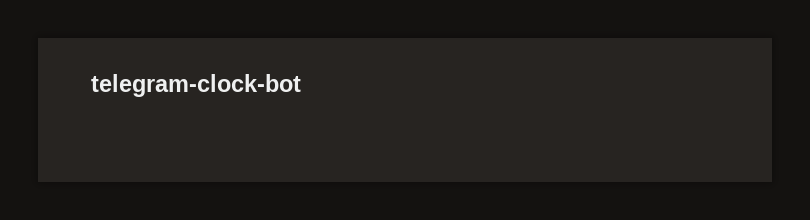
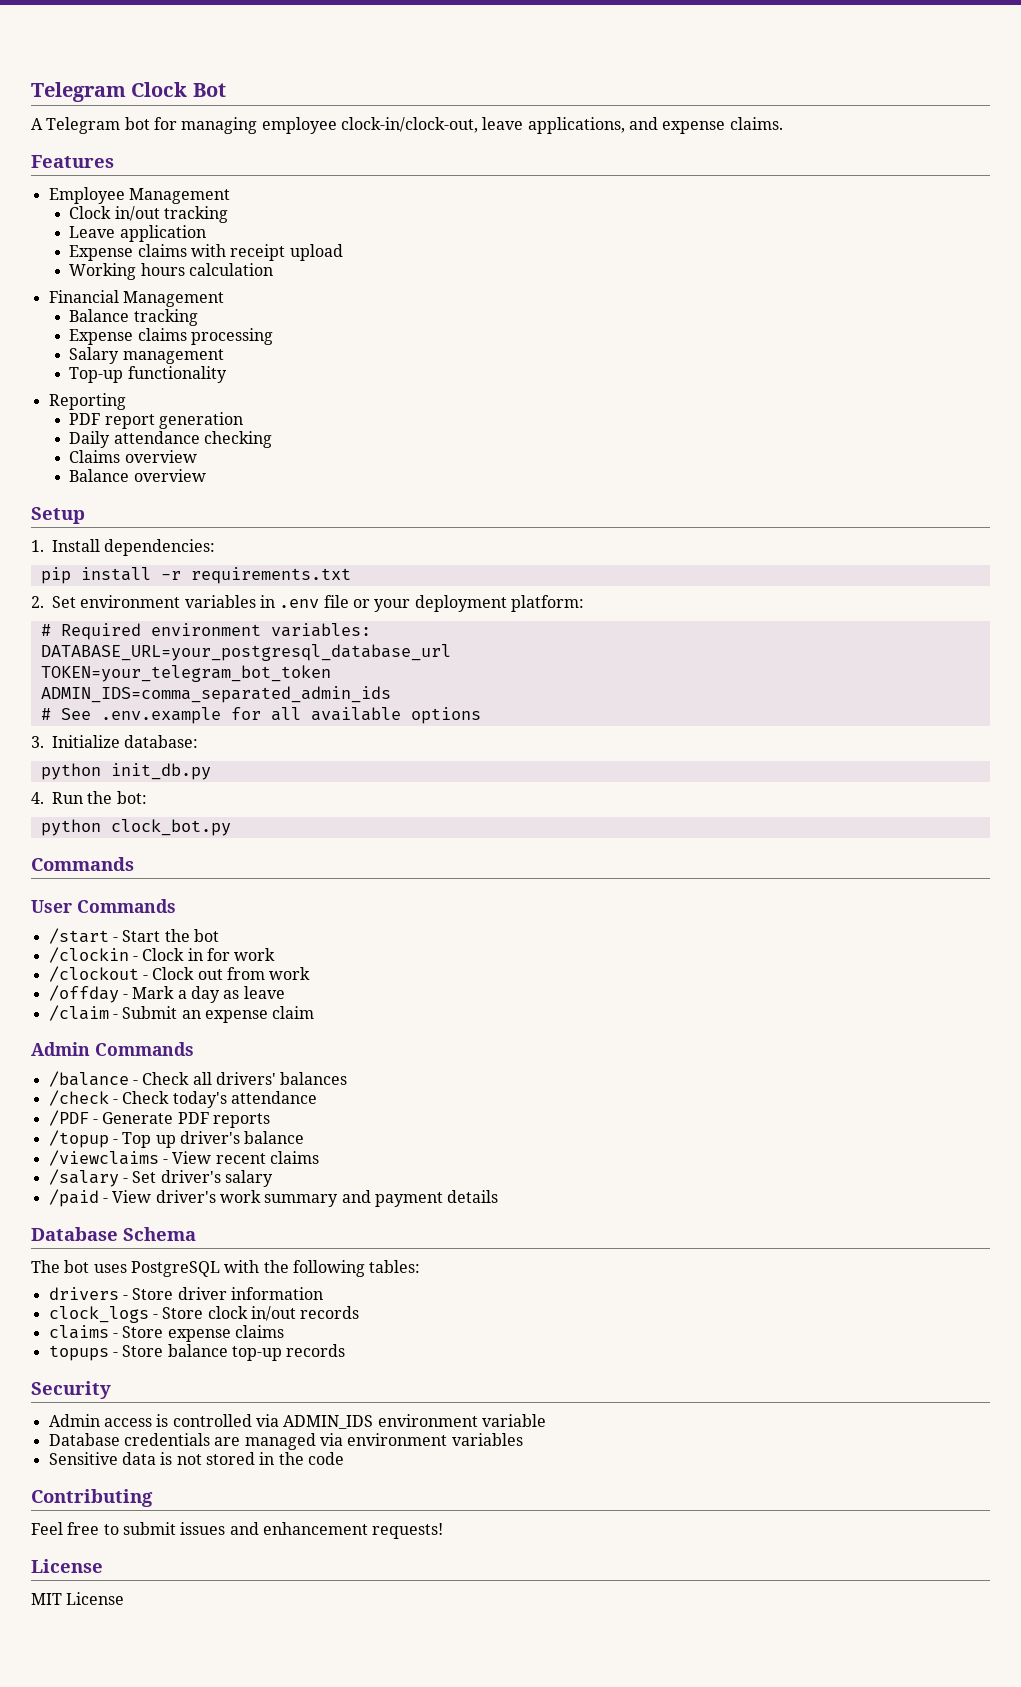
[91,74,301,97] telegram-clock-bot -> [31,82,226,102] [31,117,783,134] [31,155,114,168] [48,187,230,204] [69,206,229,223] [69,225,206,242] [69,244,343,261] [69,263,274,280] [48,290,224,307] [69,309,198,326] [69,328,274,345] [69,347,224,364] [69,366,227,383] [48,393,126,410] [69,412,244,429] [69,431,273,448] [69,450,197,463] [69,469,206,482] [31,507,85,524] [31,539,216,556] [40,567,351,584] [31,595,584,612] [40,623,371,640] [40,644,451,661] [40,665,331,682] [40,686,391,703] [40,707,481,724] [31,735,199,748] [40,763,211,780] [31,791,147,804] [40,819,231,836] [31,857,134,871] [31,899,176,913] [48,928,219,944] [48,947,276,963] [48,966,311,982] [48,985,285,1003] [48,1005,315,1023] [31,1042,194,1056] [48,1071,348,1087] [48,1090,317,1108] [48,1110,270,1128] [48,1130,305,1148] [48,1150,319,1166] [48,1169,273,1187] [48,1189,499,1207] [31,1227,196,1241] [31,1260,421,1277] [48,1287,323,1300] [48,1306,360,1323] [48,1325,284,1342] [48,1344,346,1361] [31,1381,111,1399] [48,1414,546,1429] [48,1433,523,1450] [48,1452,344,1465] [31,1489,153,1507] [31,1522,444,1539] [31,1559,103,1573] [31,1592,125,1605] Telegram Clock Bot // A Telegram bot for managing employee clock-in/clock-out, leave applications, and expense claims. // Features // Employee Management // Clock in/out tracking // Leave application // Expense claims with receipt upload // Working hours calculation // Financial Management // Balance tracking // Expense claims processing // Salary management // Top-up functionality // Reporting // PDF report generation // Daily attendance checking // Claims overview // Balance overview // Setup // 1. Install dependencies: // pip install -r requirements.txt // 2. Set environment variables in .env file or your deployment platform: // # Required environment variables: // DATABASE_URL=your_postgresql_database_url // TOKEN=your_telegram_bot_token // ADMIN_IDS=comma_separated_admin_ids // # See .env.example for all available options // 3. Initialize database: // python init_db.py // 4. Run the bot: // python clock_bot.py // Commands // User Commands // /start - Start the bot // /clockin - Clock in for work // /clockout - Clock out from work // /offday - Mark a day as leave // /claim - Submit an expense claim // Admin Commands // /balance - Check all drivers' balances // /check - Check today's attendance // /PDF - Generate PDF reports // /topup - Top up driver's balance // /viewclaims - View recent claims // /salary - Set driver's salary // /paid - View driver's work summary and payment details // Database Schema // The bot uses PostgreSQL with the following tables: // drivers - Store driver information // clock_logs - Store clock in/out records // claims - Store expense claims // topups - Store balance top-up records // Security // Admin access is controlled via ADMIN_IDS environment variable // Database credentials are managed via environment variables // Sensitive data is not stored in the code // Contributing // Feel free to submit issues and enhancement requests! // License // MIT License

